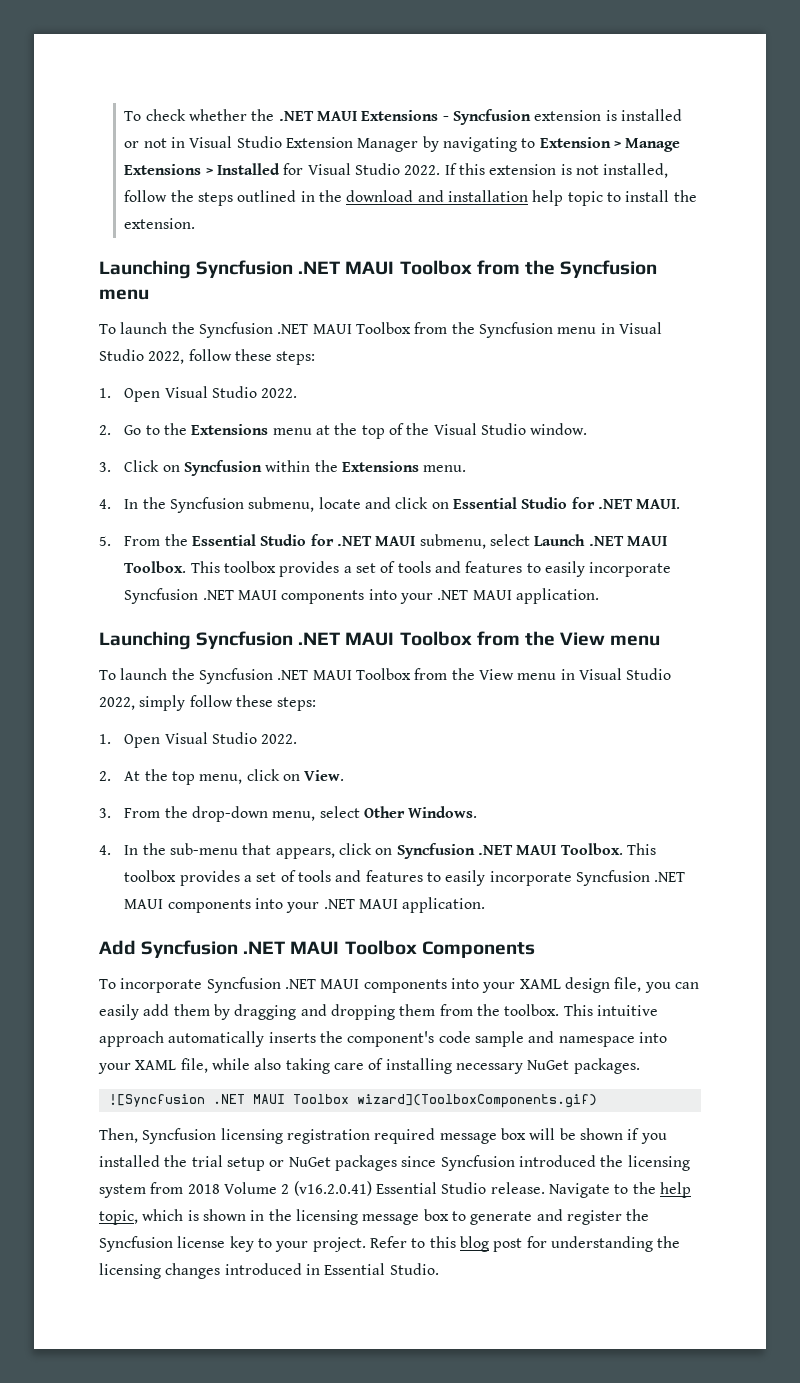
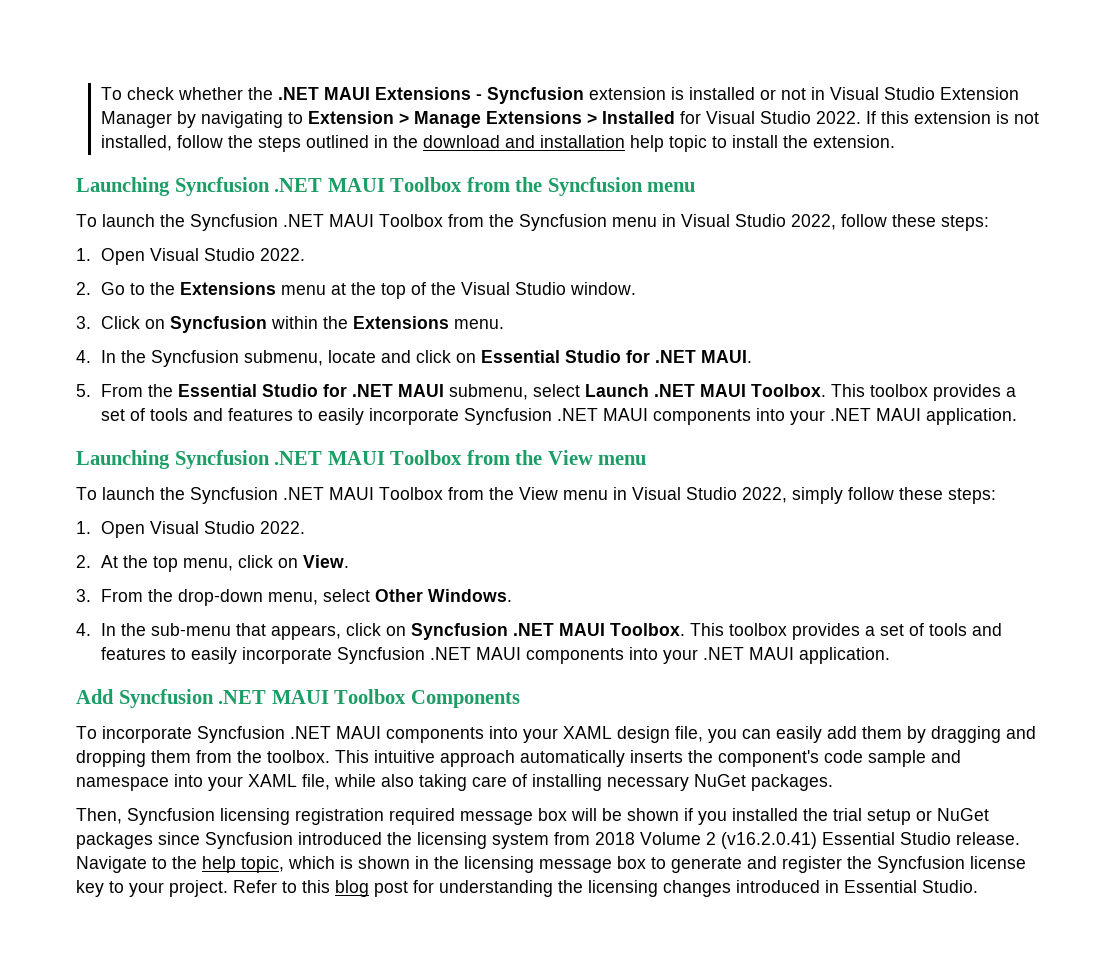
[108,1094,597,1108] // ![Syncfusion .NET MAUI Toolbox wizard](ToolboxComponents.gif) -> (833, 782) none

